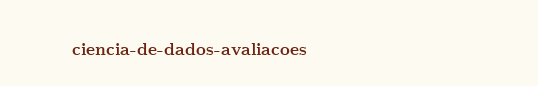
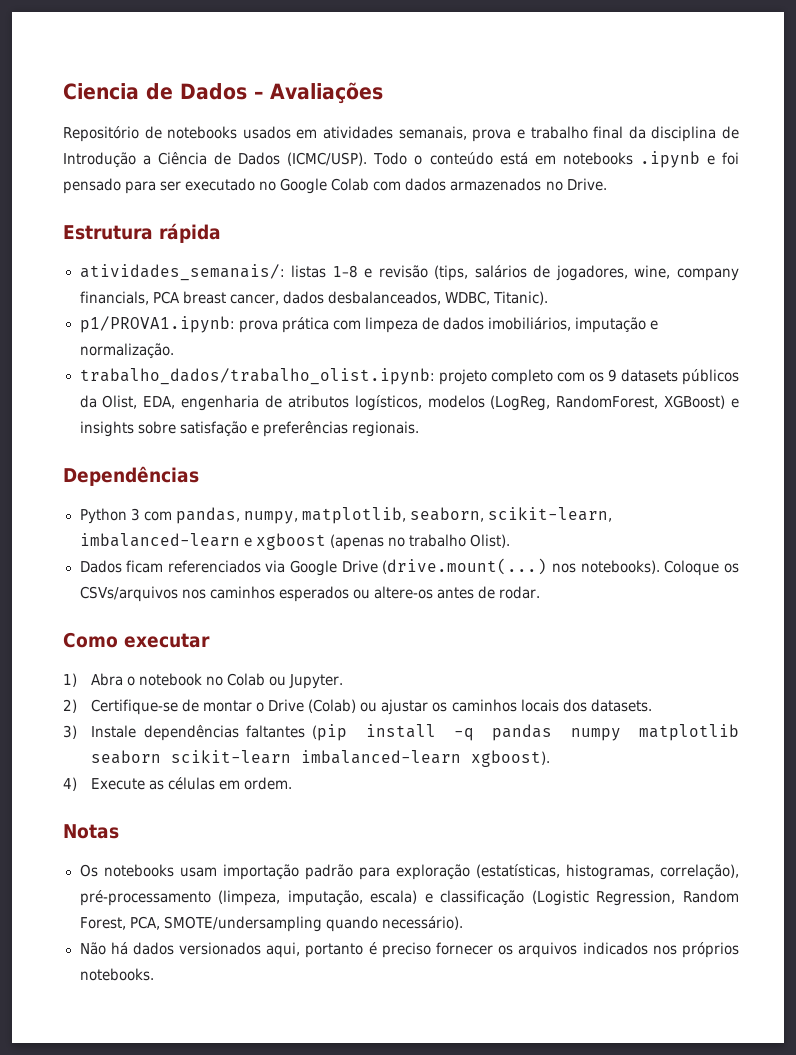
[72,43,307,56] ciencia-de-dados-avaliacoes -> [63,82,383,104] [63,126,740,142] [63,151,739,168] [63,178,607,194] [63,223,221,243] [79,264,739,281] [79,291,548,305] [79,316,658,333] [79,343,174,358] [79,368,739,385] [79,395,740,411] [79,421,419,437] [63,466,199,486] [79,507,612,524] [79,533,510,550] [79,558,739,576] [79,586,540,602] [63,632,210,648] [63,673,344,689] [63,699,652,715] [63,724,740,741] [91,750,551,767] [63,777,293,791] [63,824,119,839] [79,864,739,880] [79,890,739,906] [79,916,463,932] [79,942,740,958] [79,968,154,981] Ciencia de Dados – Avaliações // Repositório de notebooks usados em atividades semanais, prova e trabalho final da disciplina de Introdução a Ciência de Dados (ICMC/USP). Todo o conteúdo está em notebooks .ipynb e foi pensado para ser executado no Google Colab com dados armazenados no Drive. // Estrutura rápida // atividades_semanais/: listas 1–8 e revisão (tips, salários de jogadores, wine, company financials, PCA breast cancer, dados desbalanceados, WDBC, Titanic). // p1/PROVA1.ipynb: prova prática com limpeza de dados imobiliários, imputação e normalização. // trabalho_dados/trabalho_olist.ipynb: projeto completo com os 9 datasets públicos da Olist, EDA, engenharia de atributos logísticos, modelos (LogReg, RandomForest, XGBoost) e insights sobre satisfação e preferências regionais. // Dependências // Python 3 com pandas, numpy, matplotlib, seaborn, scikit-learn, imbalanced-learn e xgboost (apenas no trabalho Olist). // Dados ficam referenciados via Google Drive (drive.mount(...) nos notebooks). Coloque os CSVs/arquivos nos caminhos esperados ou altere-os antes de rodar. // Como executar // 1) Abra o notebook no Colab ou Jupyter. // 2) Certifique-se de montar o Drive (Colab) ou ajustar os caminhos locais dos datasets. // 3) Instale dependências faltantes (pip install -q pandas numpy matplotlib seaborn scikit-learn imbalanced-learn xgboost). // 4) Execute as células em ordem. // Notas // Os notebooks usam importação padrão para exploração (estatísticas, histogramas, correlação), pré-processamento (limpeza, imputação, escala) e classificação (Logistic Regression, Random Forest, PCA, SMOTE/undersampling quando necessário). // Não há dados versionados aqui, portanto é preciso fornecer os arquivos indicados nos próprios notebooks.

